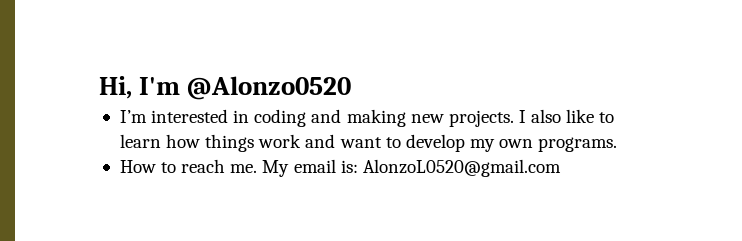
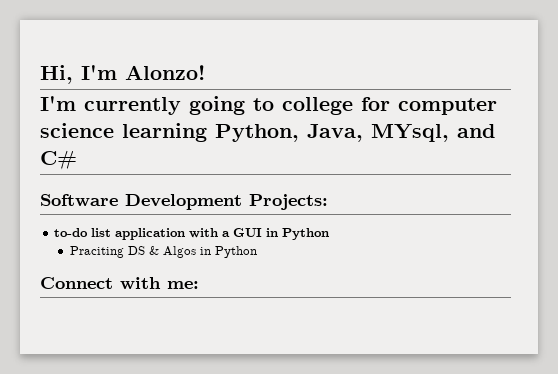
[187,76,352,100] [119,109,615,127] [119,134,618,152] [119,159,561,177] @Alonzo0520 // I’m interested in coding and making new projects. I also like to learn how things work and want to develop my own programs. // How to reach me. My email is: AlonzoL0520@gmail.com -> [125,65,205,80] [40,96,497,115] [40,123,495,142] [40,150,77,170] [40,194,328,210] [54,228,330,240] [69,246,257,258] [40,277,199,289] Alonzo! // I'm currently going to college for computer science learning Python, Java, MYsql, and C# // Software Development Projects: // to-do list application with a GUI in Python // Praciting DS & Algos in Python // Connect with me:

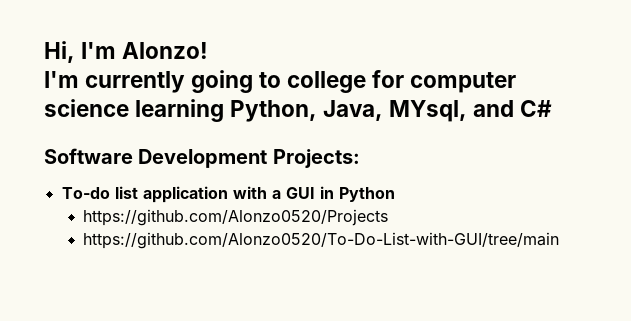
[54,228,89,237] to-do -> [61,187,110,199] To-do
[69,246,257,258] [40,277,199,289] Praciting DS & Algos in Python // Connect with me: -> [83,209,389,226] [83,232,560,249] https://github.com/Alonzo0520/Projects // https://github.com/Alonzo0520/To-Do-List-with-GUI/tree/main

